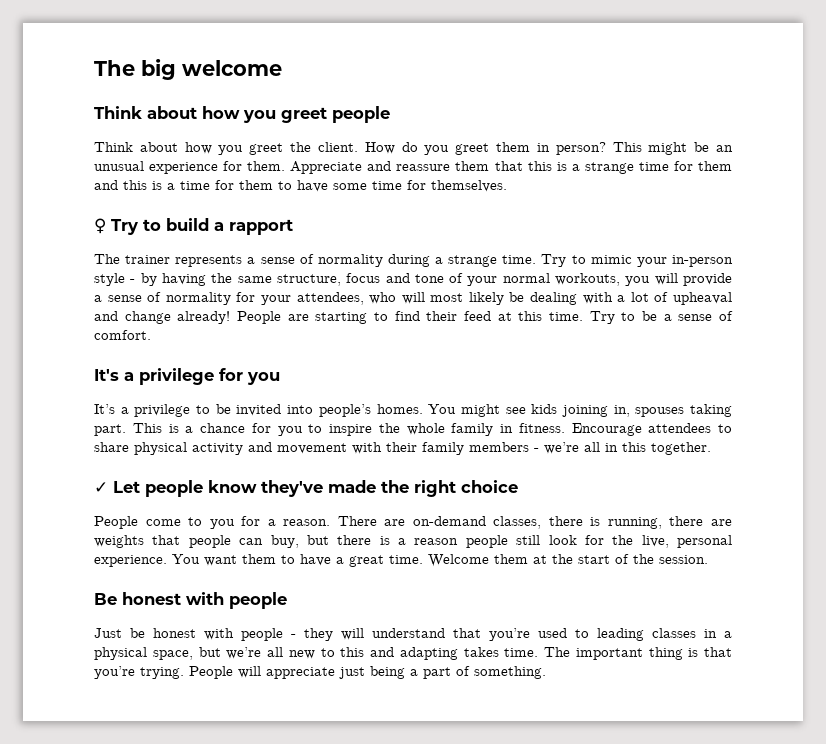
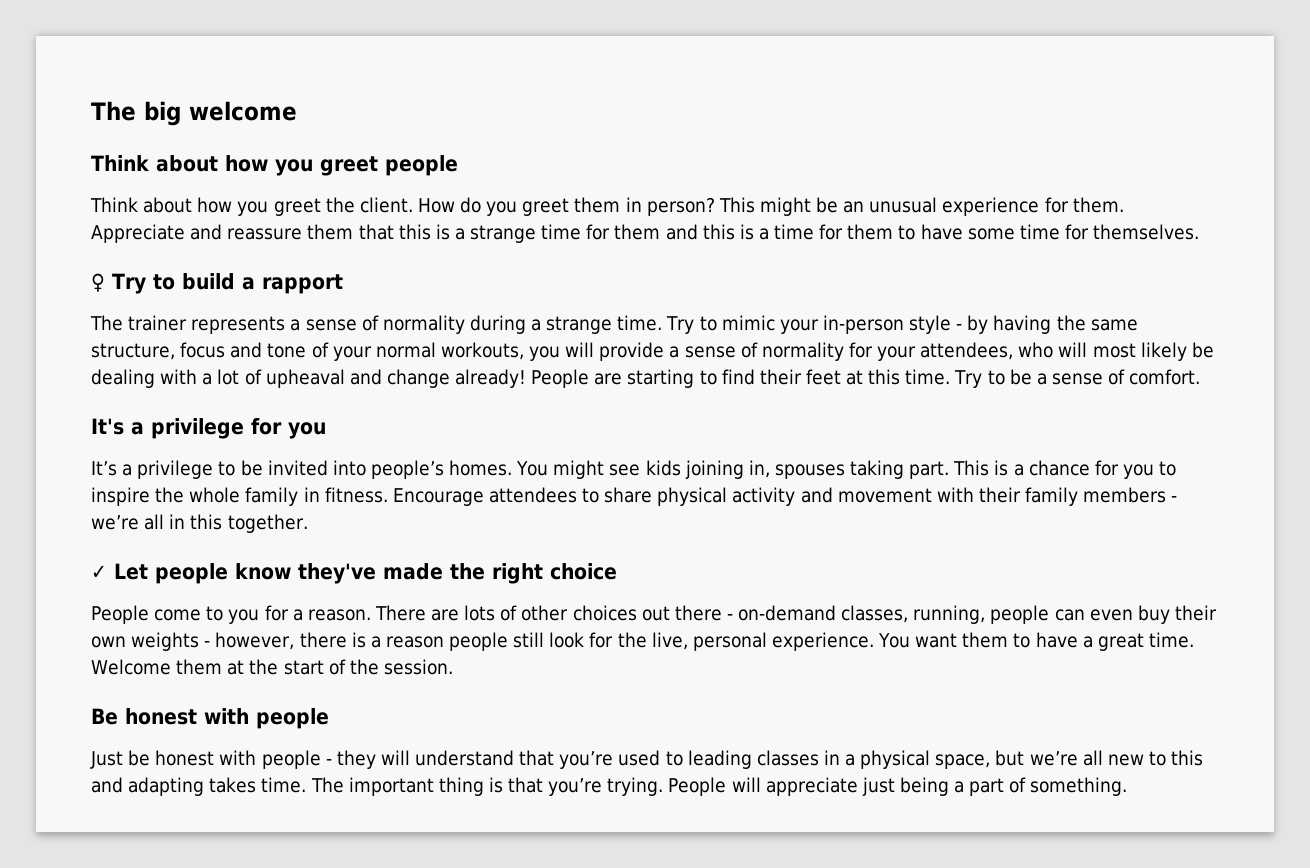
[464,311,492,321] feed -> [805,369,841,385] feet
[412,516,733,529] [94,535,329,548] on-demand classes, there is running, there are weights that people can buy, but -> [464,605,1217,624] [91,632,295,651] lots of other choices out there - on-demand classes, running, people can even buy their own weights - however,

